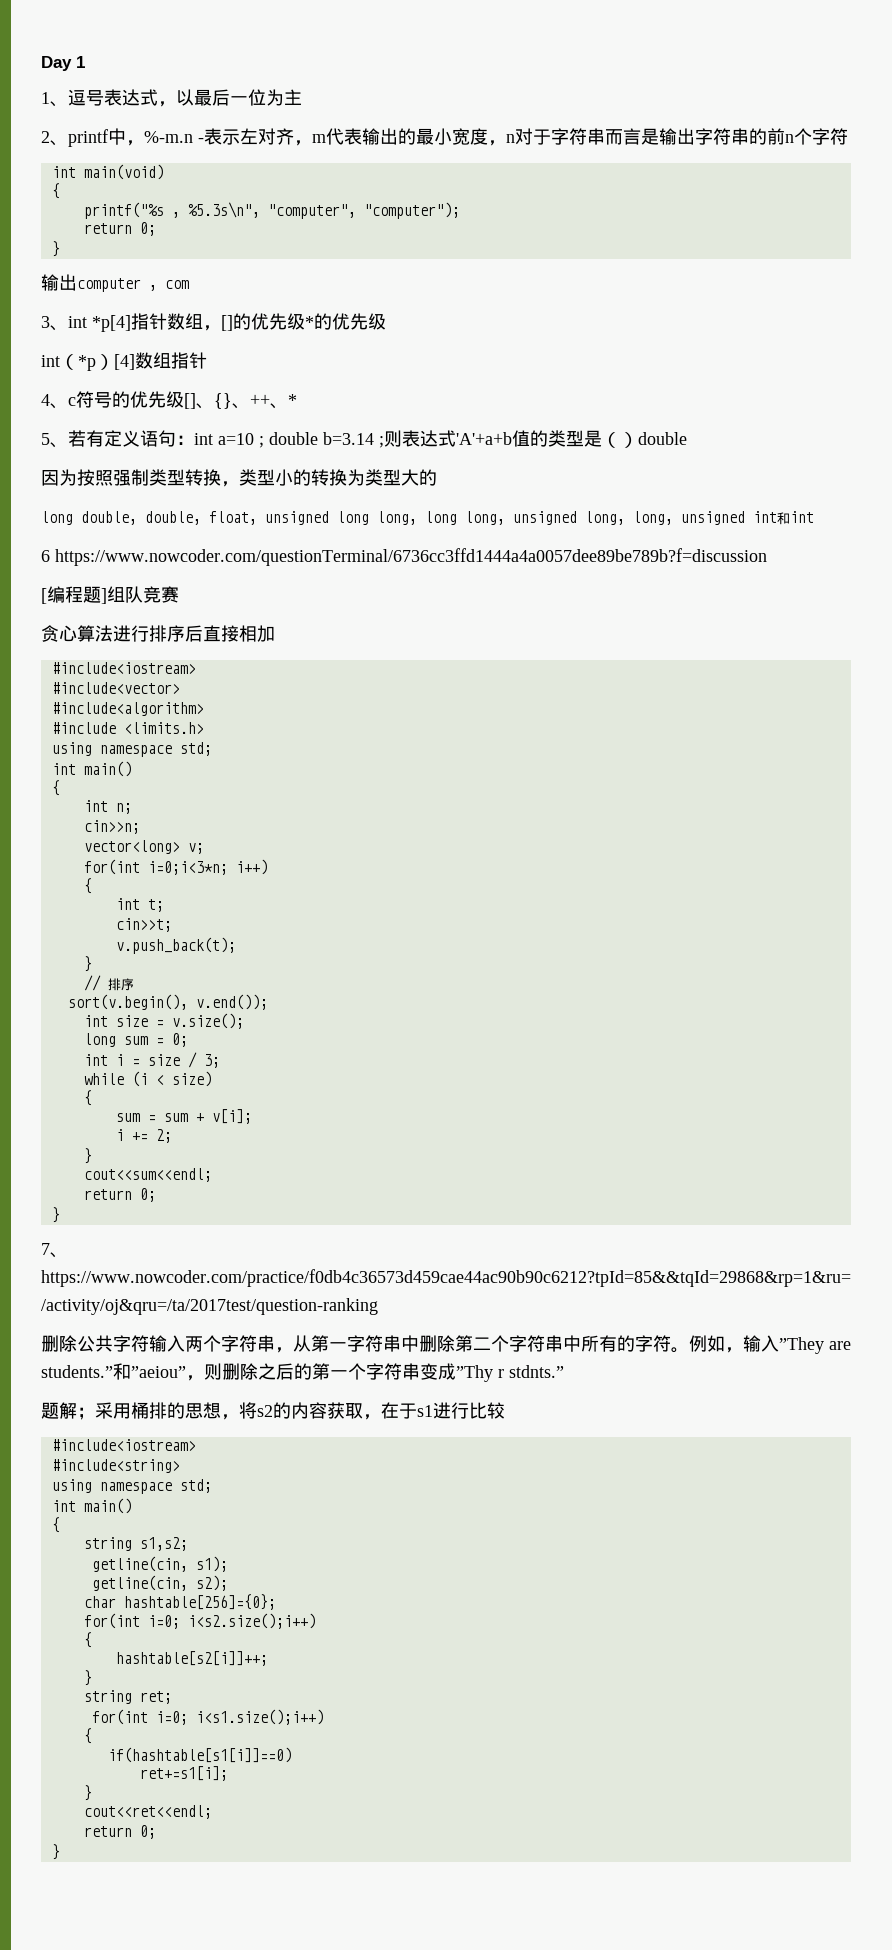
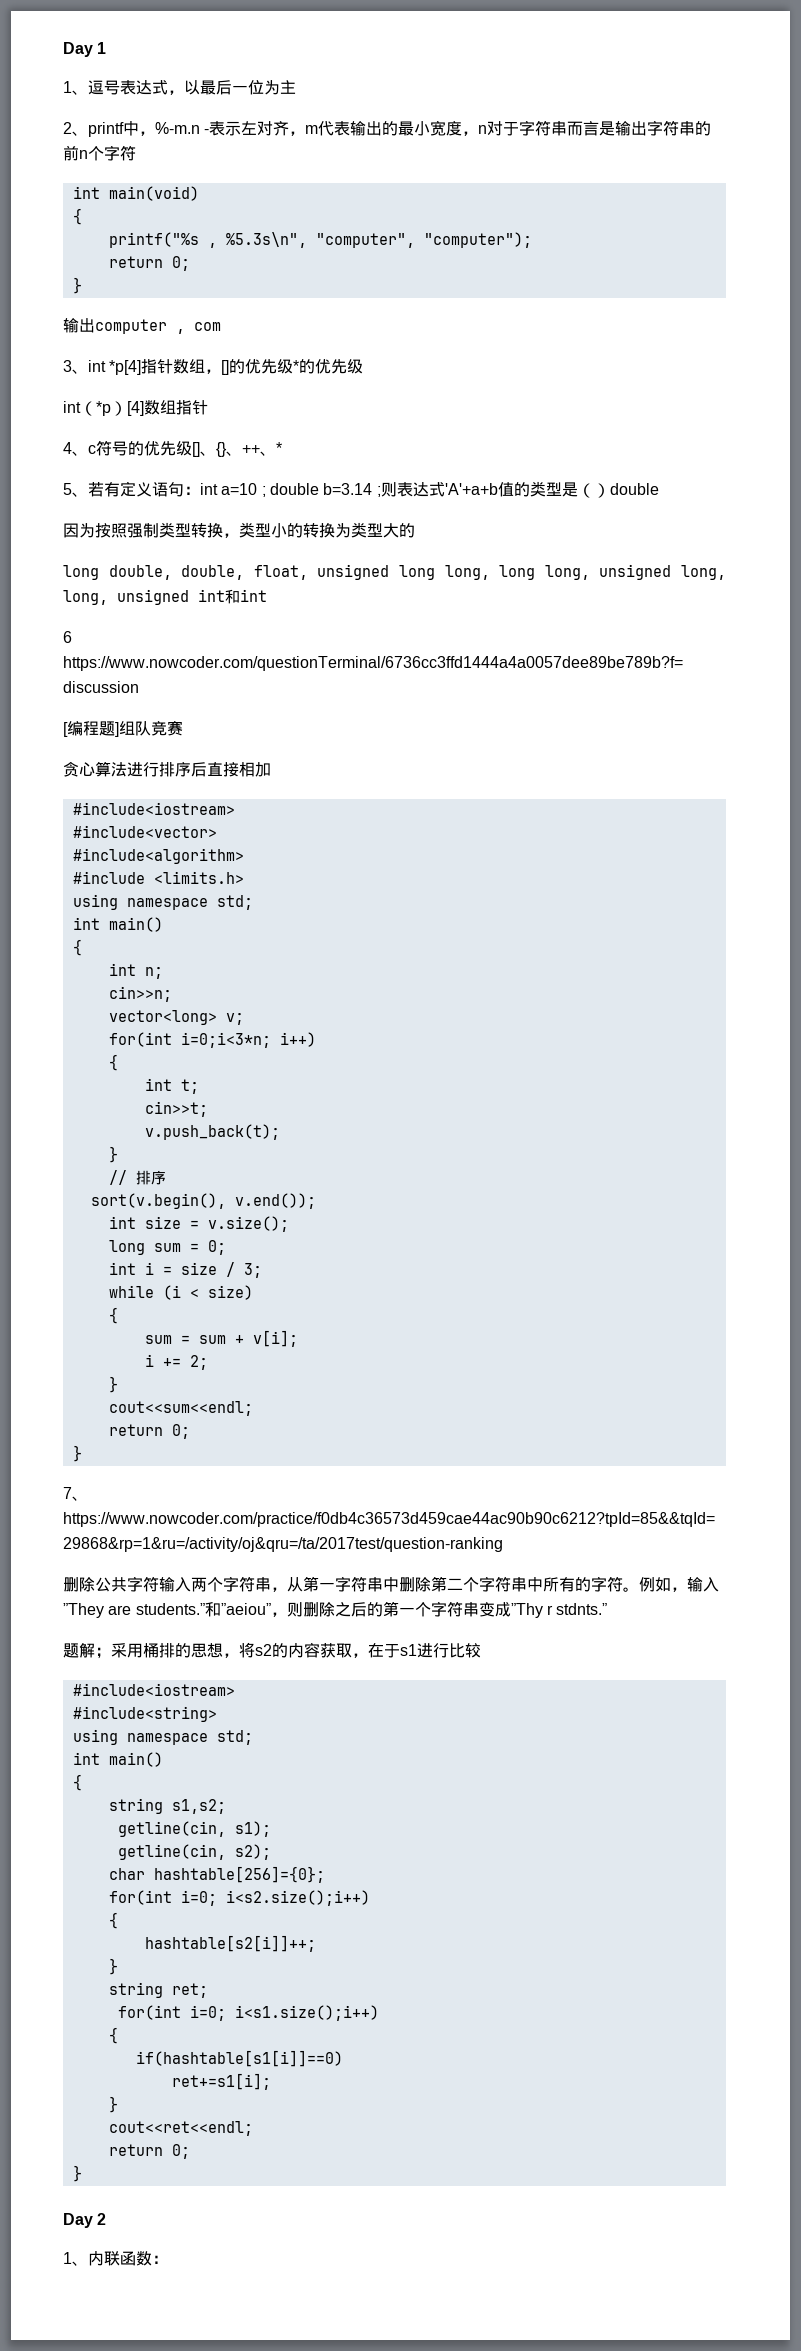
(60, 1852) none -> [63,2213,107,2228] [63,2251,168,2266] // Day 2 // 1、内联函数：

